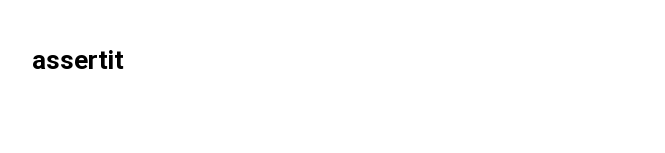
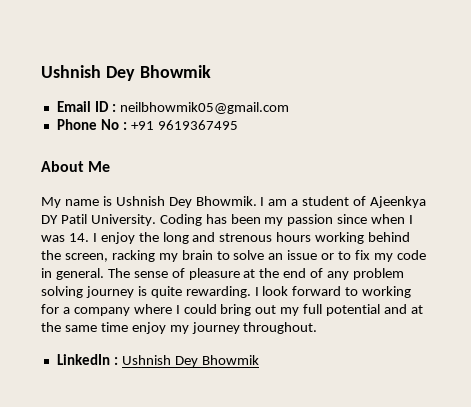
[32,50,124,69] assertit -> [41,65,211,81] [56,101,289,114] [56,119,238,130] [41,161,111,172] [41,196,427,208] [41,214,414,226] [41,232,411,244] [41,250,426,262] [41,268,405,280] [41,286,412,298] [41,304,423,316] [41,322,318,334] [56,354,259,367] Ushnish Dey Bhowmik // Email ID : neilbhowmik05@gmail.com // Phone No : +91 9619367495 // About Me // My name is Ushnish Dey Bhowmik. I am a student of Ajeenkya DY Patil University. Coding has been my passion since when I was 14. I enjoy the long and strenous hours working behind the screen, racking my brain to solve an issue or to fix my code in general. The sense of pleasure at the end of any problem solving journey is quite rewarding. I look forward to working for a company where I could bring out my full potential and at the same time enjoy my journey throughout. // LinkedIn : Ushnish Dey Bhowmik

